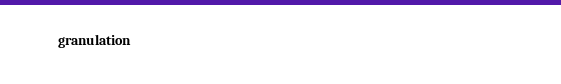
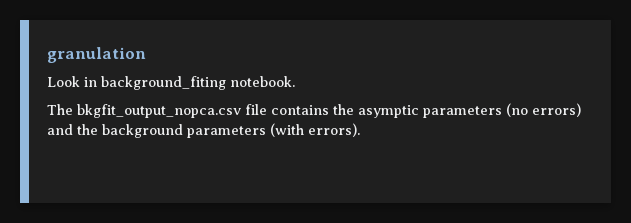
(131, 41) none -> [47,76,295,90] [47,103,581,118] [47,123,360,138] // Look in background_fiting notebook. // The bkgfit_output_nopca.csv file contains the asymptic parameters (no errors) and the background parameters (with errors).

